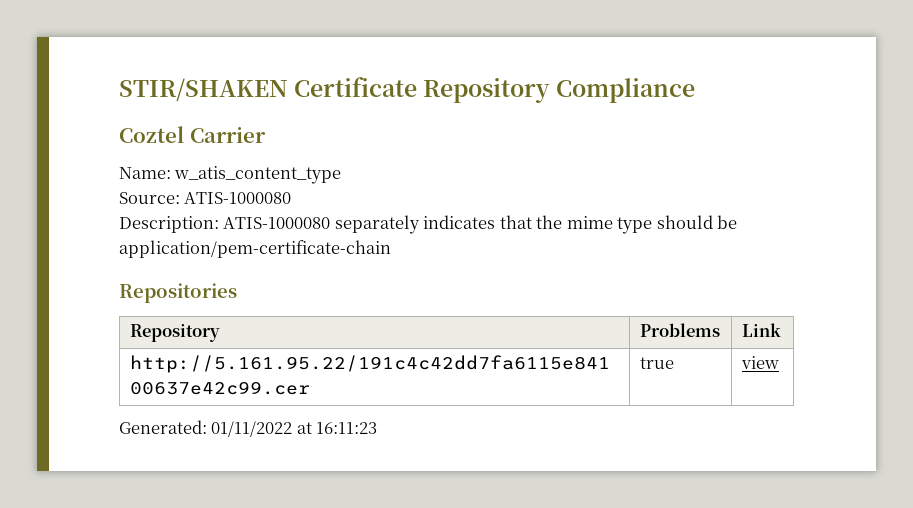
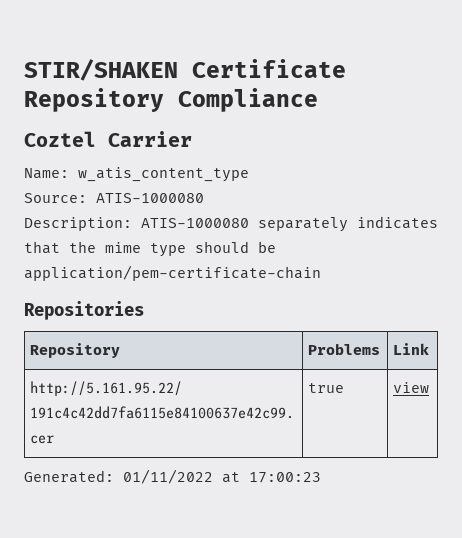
[316,422,378,434] 16:11:23 -> [249,472,321,483] 17:00:23

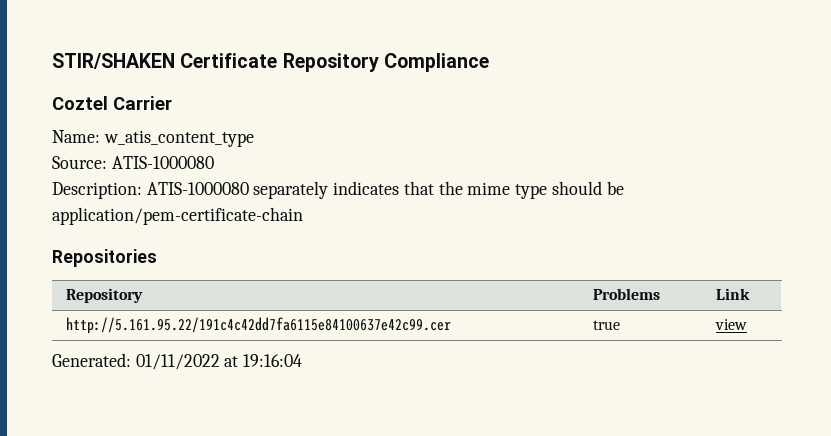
[249,472,321,483] 17:00:23 -> [243,354,303,367] 19:16:04

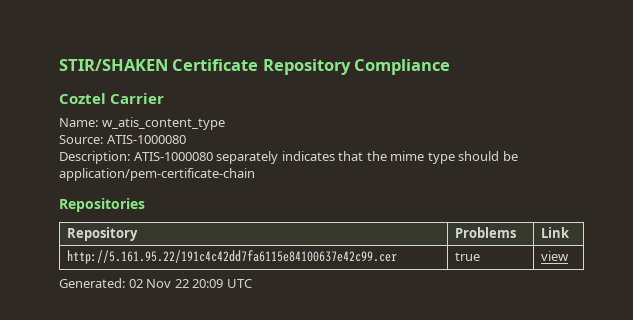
[135,354,303,370] 01/11/2022 at 19:16:04 -> [128,279,252,288] 02 Nov 22 20:09 UTC

